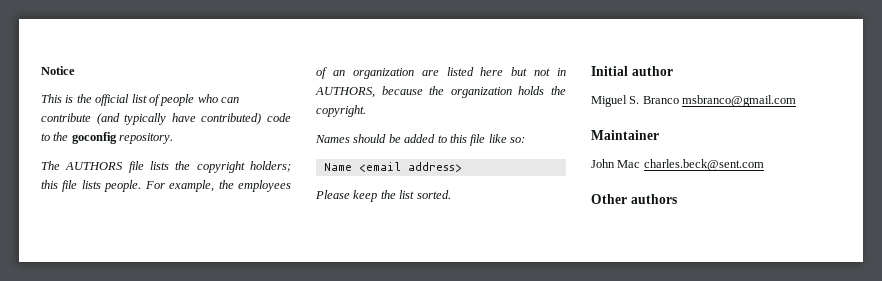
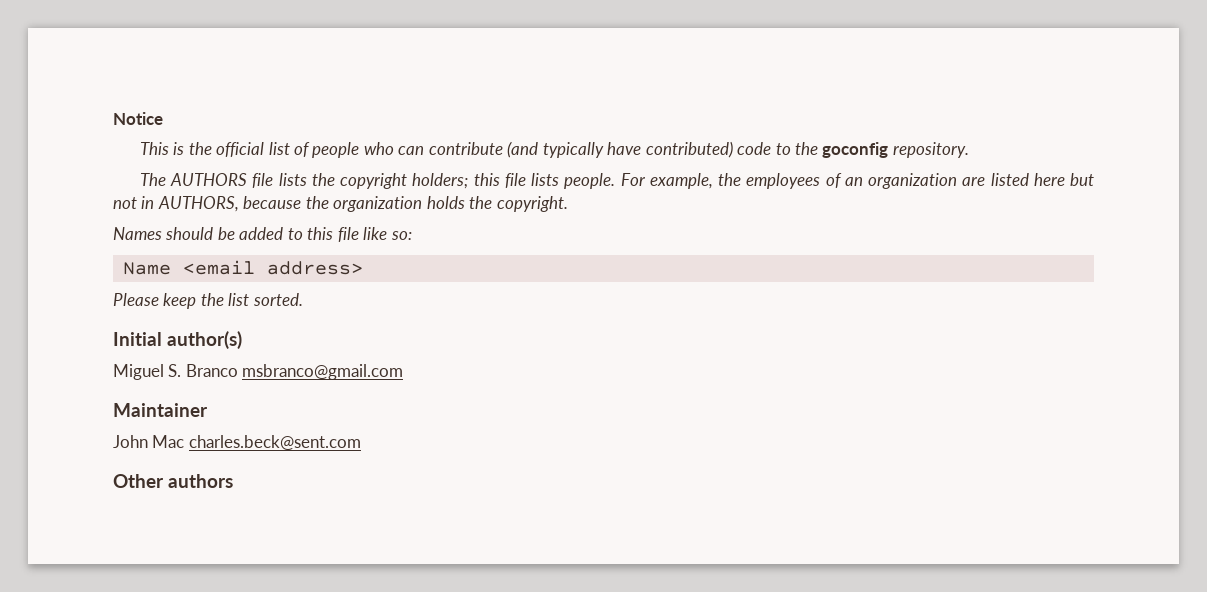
[631,66,673,76] author -> [167,331,242,349] author(s)

